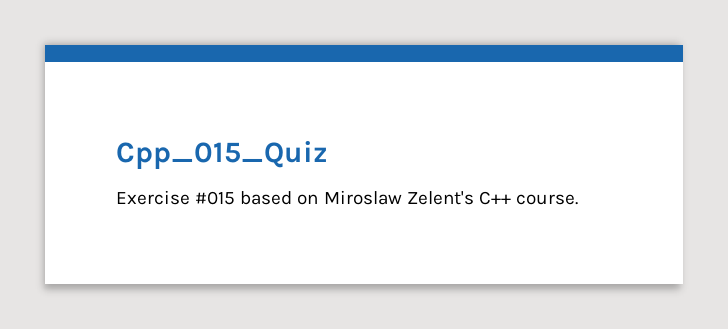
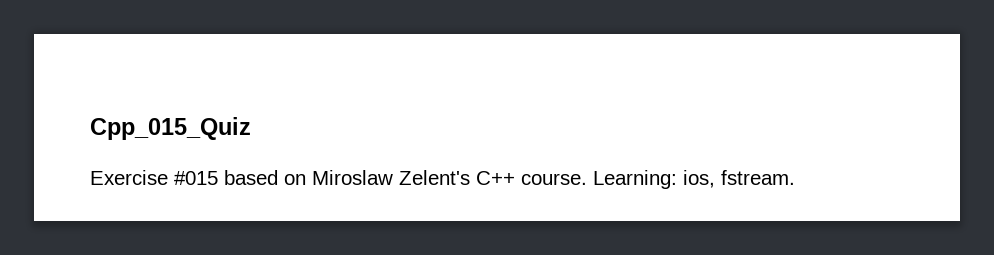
(578, 199) none -> [593,170,795,189] Learning: ios, fstream.

